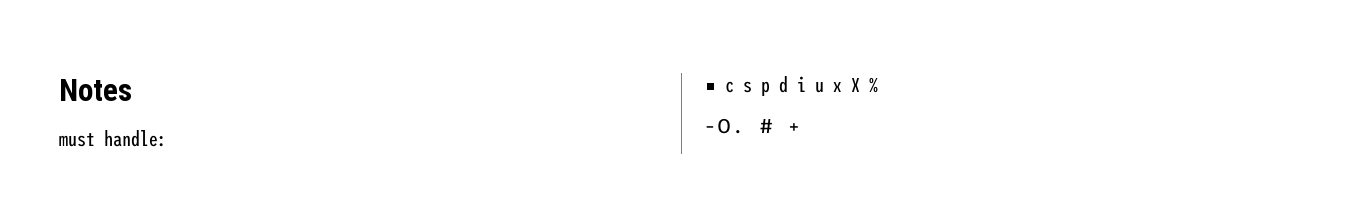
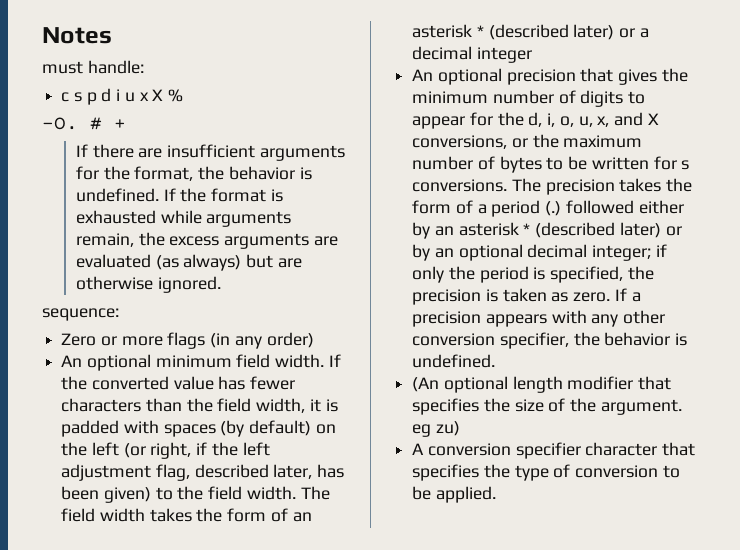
(801, 128) none -> [76,144,345,161] [76,166,312,181] [76,188,283,202] [76,210,292,227] [76,232,338,249] [76,254,302,271] [76,276,221,293] [42,308,119,321] [61,332,314,349] [61,354,341,371] [61,376,296,390] [61,398,338,413] [61,420,336,437] [61,442,270,459] [61,464,345,481] [61,486,330,503] [61,508,312,522] [412,24,649,40] [412,46,532,63] [412,68,688,85] [412,90,646,107] [412,112,659,129] [412,134,643,149] [412,156,690,173] [412,178,693,195] [412,200,684,217] [412,222,682,239] [412,244,667,261] [412,266,654,283] [412,288,641,305] [412,310,666,327] [412,332,688,349] [412,354,496,368] [412,376,672,393] [412,398,682,415] [412,421,460,437] [412,442,696,459] [412,464,680,481] [412,486,496,503] // If there are insufficient arguments for the format, the behavior is undefined. If the format is exhausted while arguments remain, the excess arguments are evaluated (as always) but are otherwise ignored. // sequence: // Zero or more flags (in any order) // An optional minimum field width. If the converted value has fewer characters than the field width, it is padded with spaces (by default) on the left (or right, if the left adjustment flag, described later, has been given) to the field width. The field width takes the form of an asterisk * (described later) or a decimal integer // An optional precision that gives the minimum number of digits to appear for the d, i, o, u, x, and X conversions, or the maximum number of bytes to be written for s conversions. The precision takes the form of a period (.) followed either by an asterisk * (described later) or by an optional decimal integer; if only the period is specified, the precision is taken as zero. If a precision appears with any other conversion specifier, the behavior is undefined. // (An optional length modifier that specifies the size of the argument. eg zu) // A conversion specifier character that specifies the type of conversion to be applied.

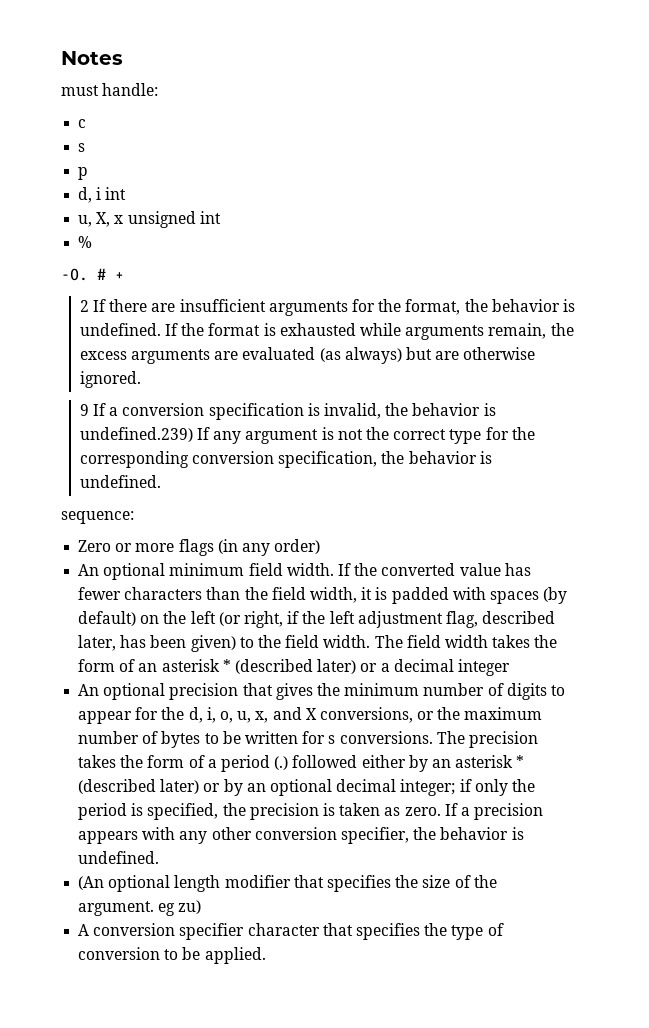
[73,92,82,102] s -> [78,143,86,152] // s //
[101,88,164,102] d i u x X -> [78,187,127,203] [78,211,221,228] // d, i int // u, X, x unsigned int //
(126, 124) none -> [79,300,89,312] 2
(221, 284) none -> [79,403,496,420] [79,427,535,444] [79,451,492,468] [79,475,161,488] // 9 If a conversion specification is invalid, the behavior is undefined.239) If any argument is not the correct type for the corresponding conversion specification, the behavior is undefined.

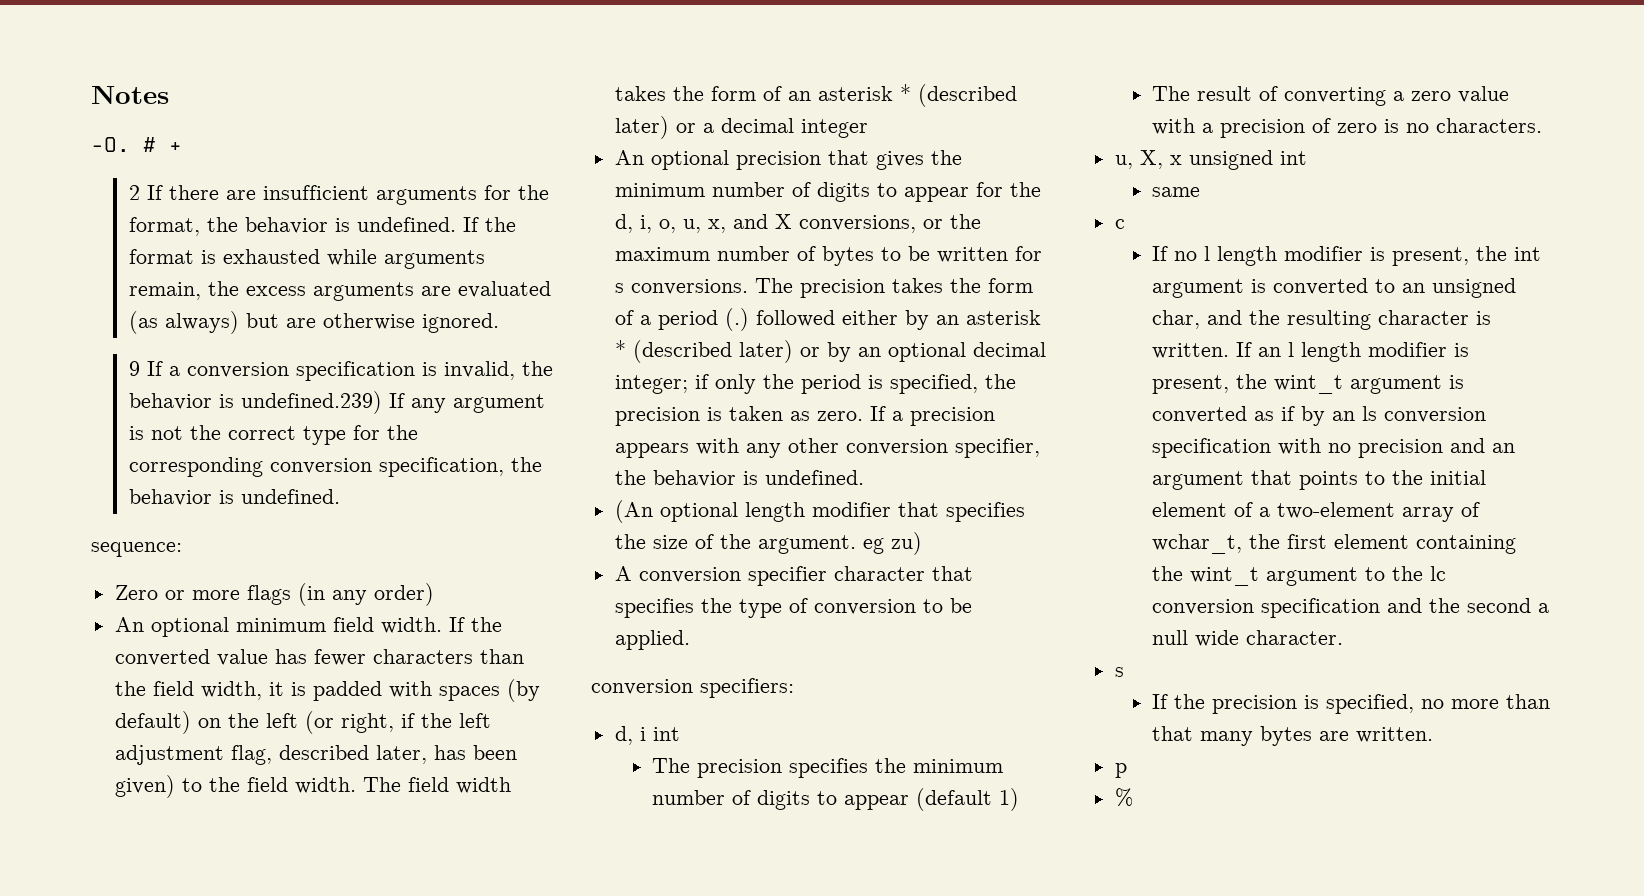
[61,83,159,96] [78,119,87,128] [78,143,86,152] [78,167,89,180] [78,187,127,203] [78,211,221,228] [78,236,93,248] // must handle: // c // s // p // d, i int // u, X, x unsigned int // % -> (169, 94) none
(266, 955) none -> [591,678,794,698] [614,726,680,745] [652,758,1004,778] [652,788,1020,811] [1152,86,1510,106] [1152,118,1543,138] [1114,150,1307,170] [1152,187,1201,197] [1114,219,1125,229] [1152,246,1542,266] [1152,278,1517,298] [1152,310,1492,330] [1152,342,1470,362] [1152,374,1465,394] [1152,406,1487,426] [1152,438,1516,458] [1152,470,1487,490] [1152,502,1481,522] [1152,534,1517,554] [1152,566,1447,586] [1152,598,1550,618] [1152,630,1344,647] [1114,667,1124,677] [1152,694,1551,714] [1152,726,1434,746] [1114,763,1127,778] [1114,788,1133,807] // conversion specifiers: // d, i int // The precision specifies the minimum number of digits to appear (default 1) // The result of converting a zero value with a precision of zero is no characters. // u, X, x unsigned int // same // c // If no l length modifier is present, the int argument is converted to an unsigned char, and the resulting character is written. If an l length modifier is present, the wint_t argument is converted as if by an ls conversion specification with no precision and an argument that points to the initial element of a two-element array of wchar_t, the first element containing the wint_t argument to the lc conversion specification and the second a null wide character. // s // If the precision is specified, no more than that many bytes are written. // p // %

